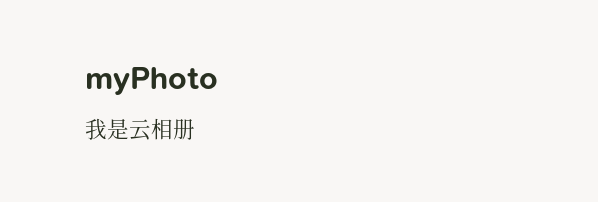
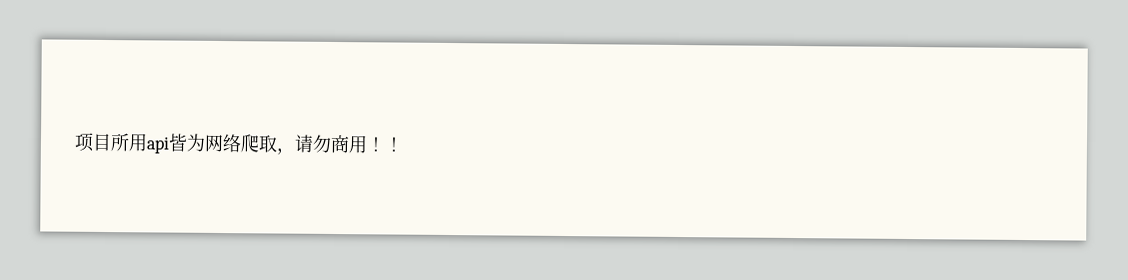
[85,67,218,95] [85,118,195,141] myPhoto // 我是云相册 -> [74,132,404,155] 项目所用api皆为网络爬取，请勿商用！！

